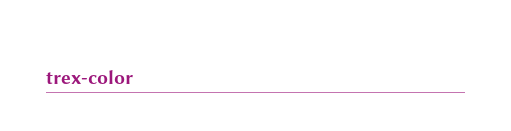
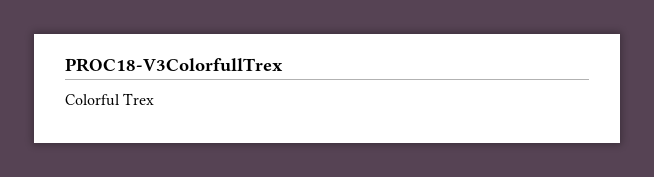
[46,70,133,84] trex-color -> [65,58,283,72] [65,93,155,106] PROC18-V3ColorfullTrex // Colorful Trex

